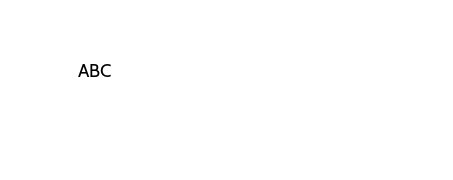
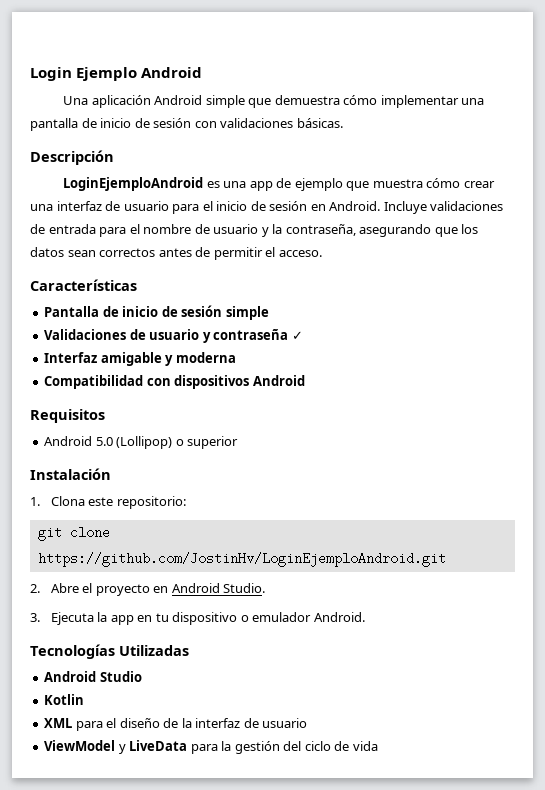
[78,64,111,77] ABC -> [30,67,203,81] [63,95,485,108] [30,118,343,131] [30,150,114,165] [63,177,495,191] [30,201,504,214] [30,224,479,237] [30,247,322,260] [30,279,137,291] [44,305,269,320] [44,329,303,343] [44,352,236,366] [44,375,305,389] [30,409,105,423] [44,436,239,449] [30,468,111,480] [30,496,186,509] [37,526,110,541] [37,552,446,567] [30,583,266,596] [30,612,365,625] [30,644,189,659] [44,671,142,682] [44,694,85,705] [44,718,308,731] [44,740,378,754] Login Ejemplo Android // Una aplicación Android simple que demuestra cómo implementar una pantalla de inicio de sesión con validaciones básicas. // Descripción // LoginEjemploAndroid es una app de ejemplo que muestra cómo crear una interfaz de usuario para el inicio de sesión en Android. Incluye validaciones de entrada para el nombre de usuario y la contraseña, asegurando que los datos sean correctos antes de permitir el acceso. // Características // Pantalla de inicio de sesión simple // Validaciones de usuario y contraseña ✓ // Interfaz amigable y moderna // Compatibilidad con dispositivos Android // Requisitos // Android 5.0 (Lollipop) o superior // Instalación // 1. Clona este repositorio: // git clone https://github.com/JostinHv/LoginEjemploAndroid.git // 2. Abre el proyecto en Android Studio. // 3. Ejecuta la app en tu dispositivo o emulador Android. // Tecnologías Utilizadas // Android Studio // Kotlin // XML para el diseño de la interfaz de usuario // ViewModel y LiveData para la gestión del ciclo de vida

